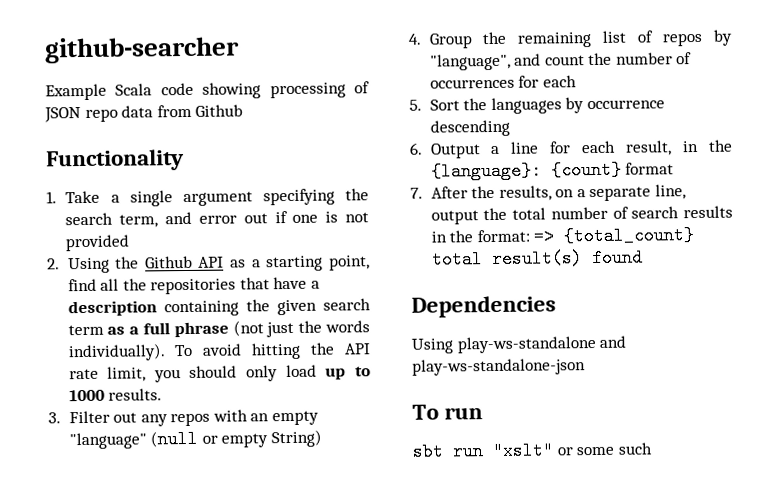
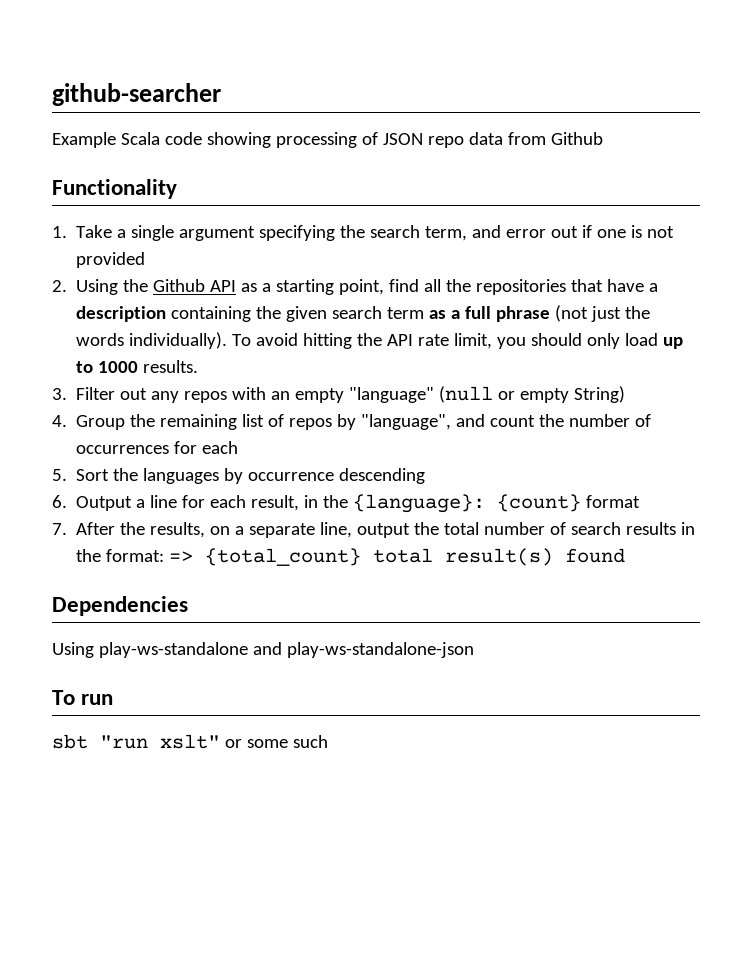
[452,441,554,461] run "xslt" -> [100,734,220,749] "run xslt"

